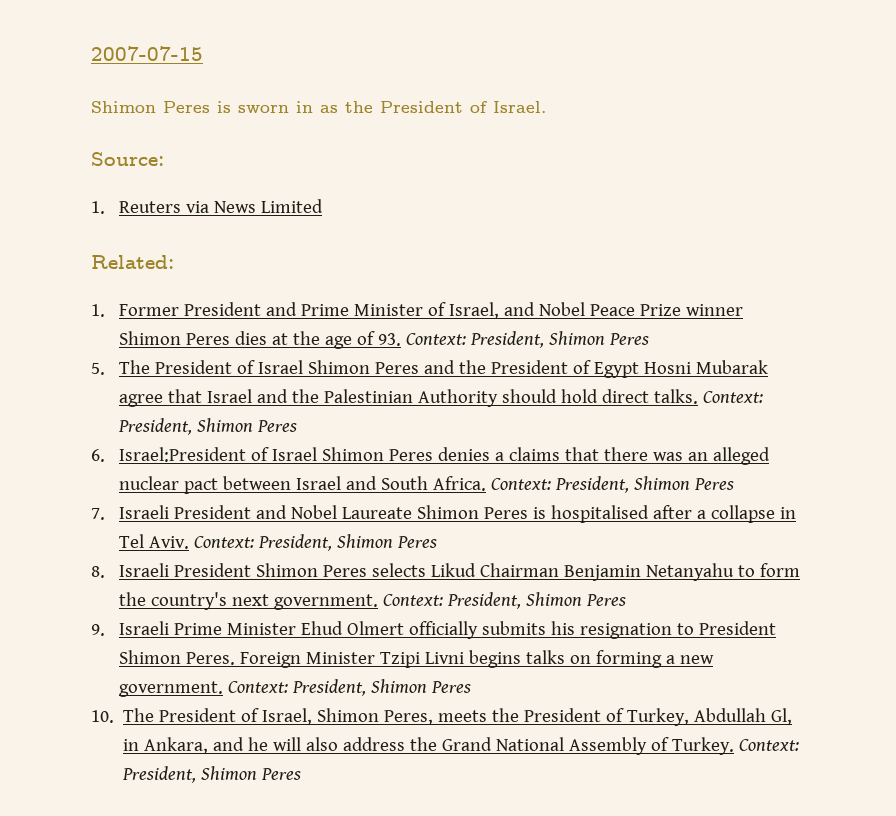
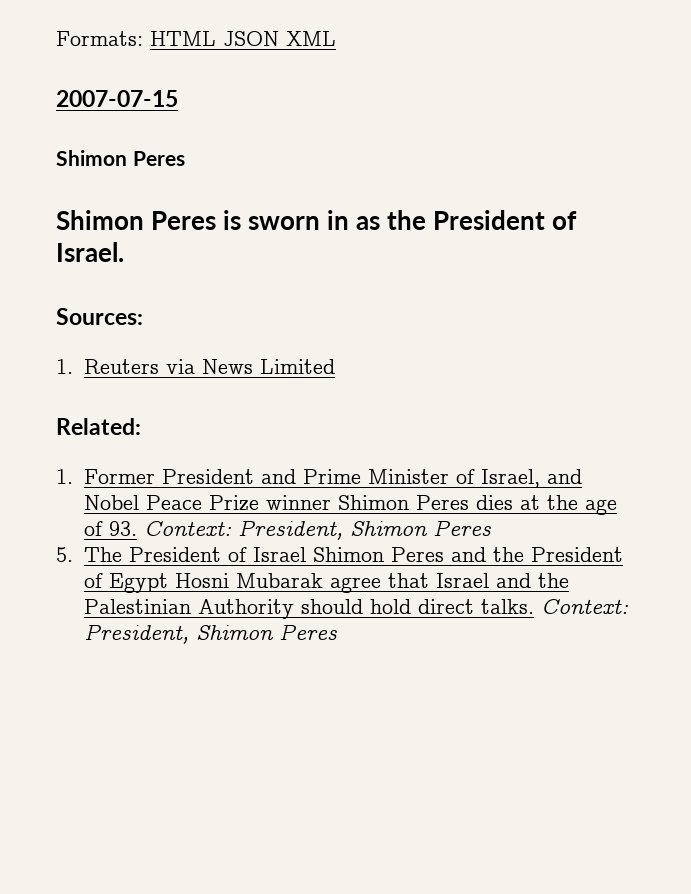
(91, 53) none -> [56,31,336,46] Formats: HTML JSON XML //
(210, 107) none -> [56,210,217,230] // Shimon Peres
[91,152,164,166] Source: -> [56,308,143,325] Sources:
[91,447,770,465] [118,476,734,494] [91,505,796,523] [118,534,437,551] [91,563,800,581] [118,592,626,610] [91,621,776,639] [118,650,714,668] [118,679,471,697] [91,708,793,726] [123,737,800,755] [122,766,302,783] // 6. Israel:President of Israel Shimon Peres denies a claims that there was an alleged nuclear pact between Israel and South Africa. Context: President, Shimon Peres // 7. Israeli President and Nobel Laureate Shimon Peres is hospitalised after a collapse in Tel Aviv. Context: President, Shimon Peres // 8. Israeli President Shimon Peres selects Likud Chairman Benjamin Netanyahu to form the country's next government. Context: President, Shimon Peres // 9. Israeli Prime Minister Ehud Olmert officially submits his resignation to President Shimon Peres. Foreign Minister Tzipi Livni begins talks on forming a new government. Context: President, Shimon Peres // 10. The President of Israel, Shimon Peres, meets the President of Turkey, Abdullah Gl, in Ankara, and he will also address the Grand National Assembly of Turkey. Context: President, Shimon Peres -> (337, 632) none

